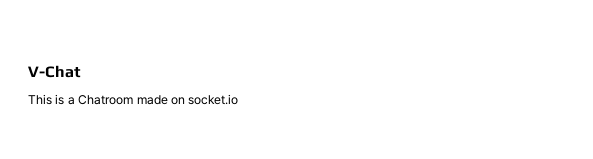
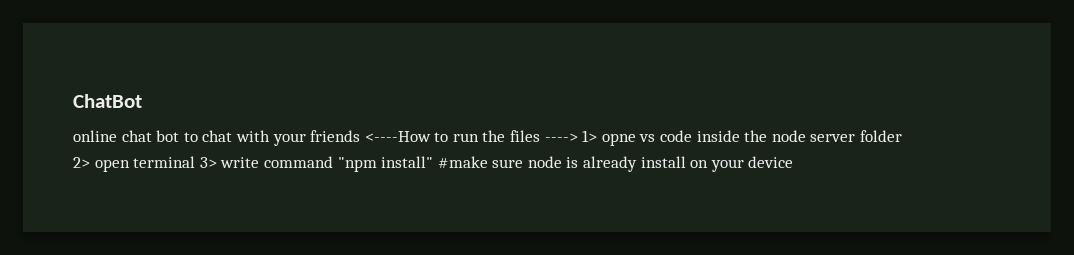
[28,65,81,78] [28,94,239,105] V-Chat // This is a Chatroom made on socket.io -> [73,94,142,108] [73,130,902,146] [73,156,794,172] ChatBot // online chat bot to chat with your friends <----How to run the files ----> 1> opne vs code inside the node server folder // 2> open terminal 3> write command "npm install" #make sure node is already install on your device

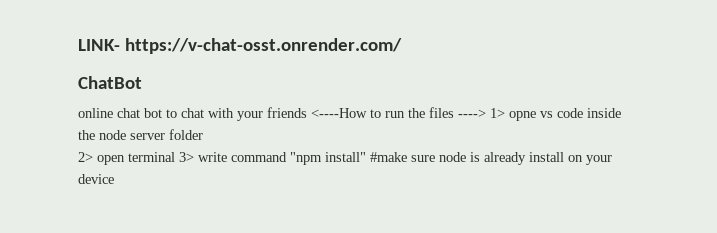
(73, 101) none -> [78,38,402,54] LINK- https://v-chat-osst.onrender.com/ //

